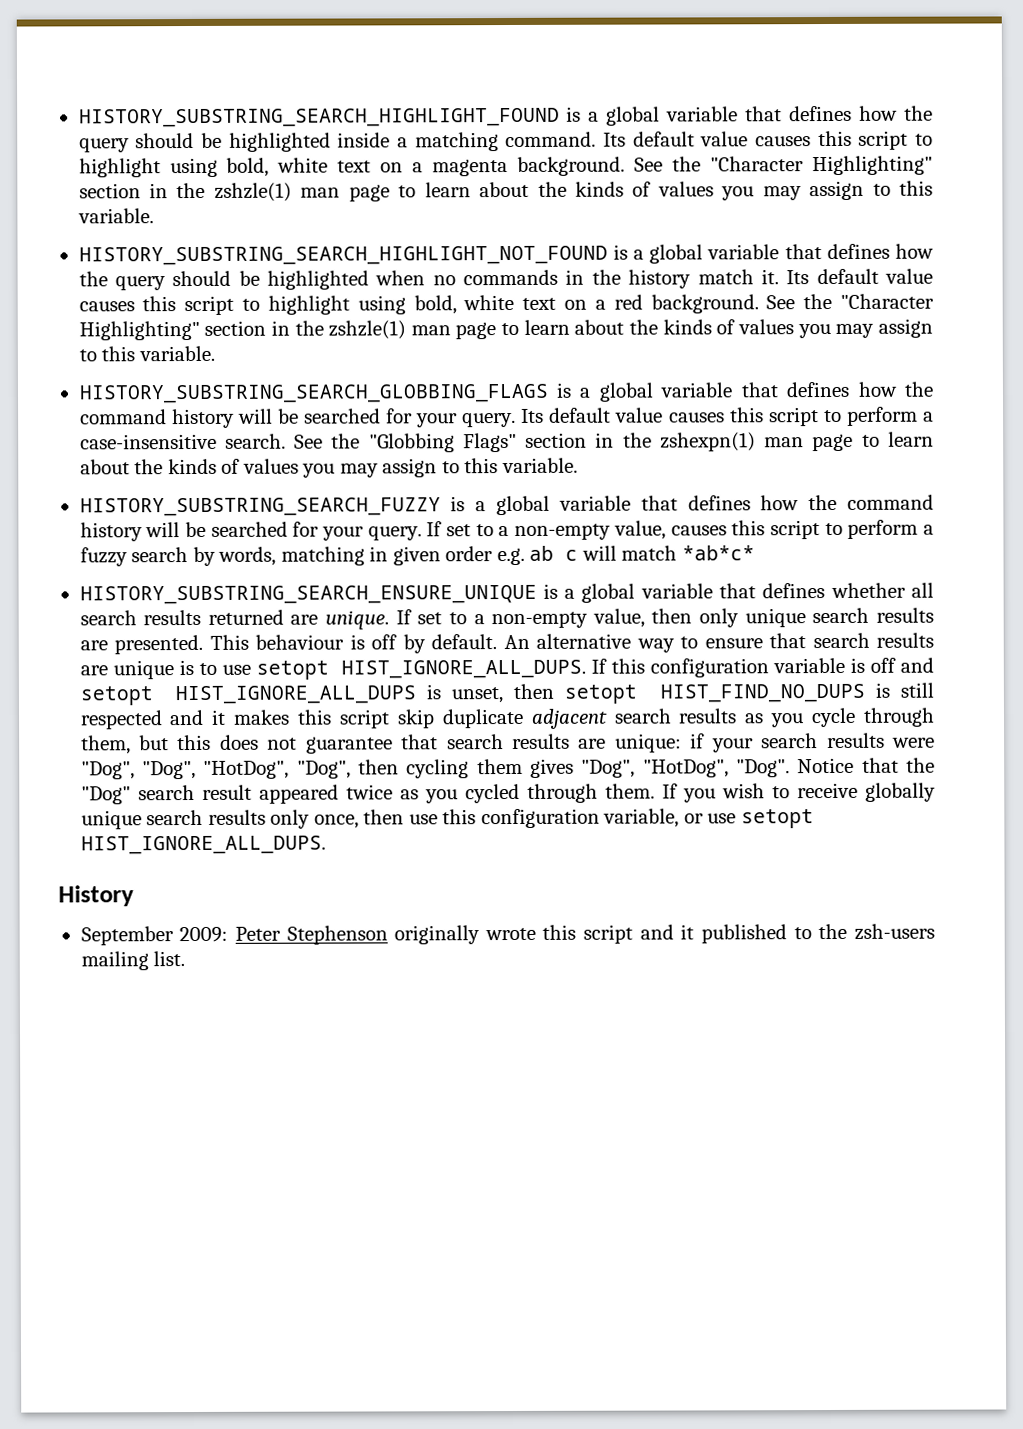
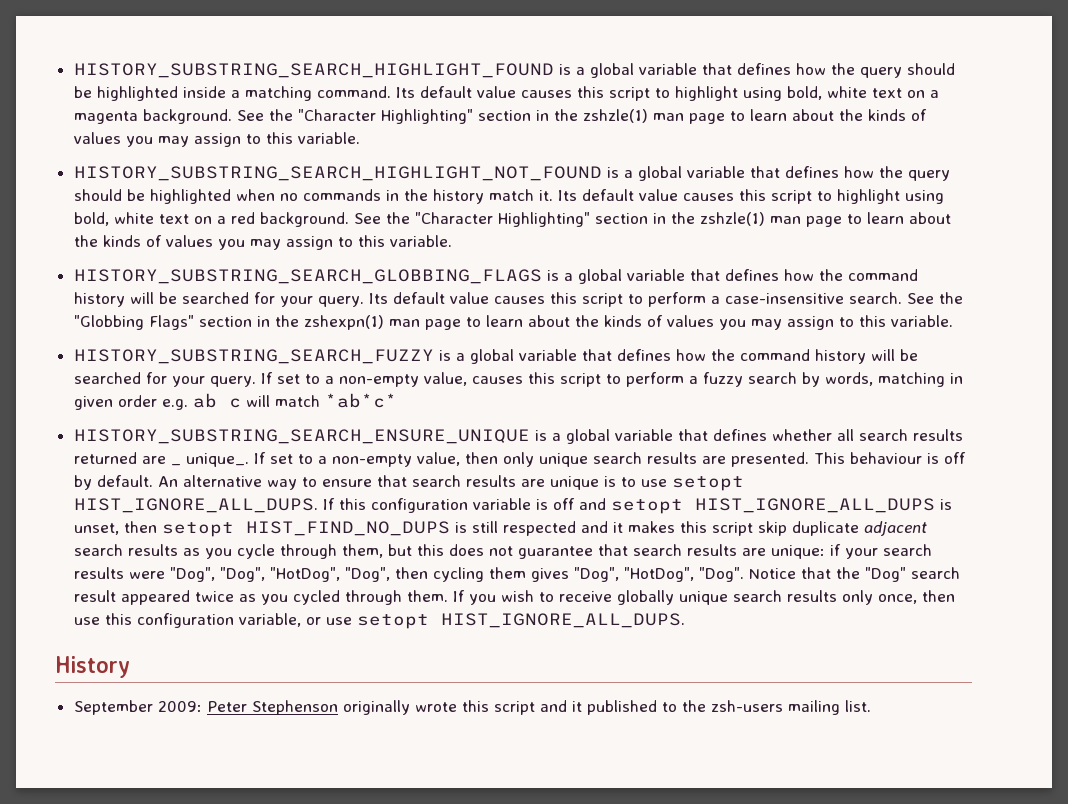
[325,610,390,630] unique. -> [170,453,249,467] _ unique_.

